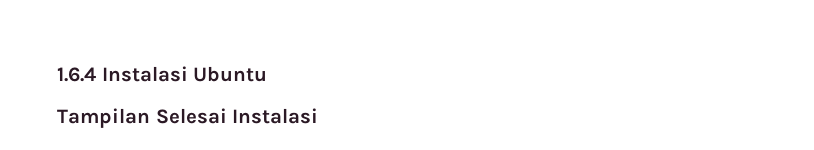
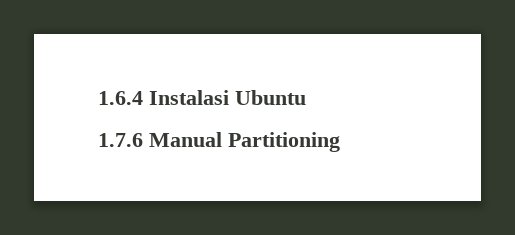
[57,108,319,128] Tampilan Selesai Instalasi -> [98,132,340,152] 1.7.6 Manual Partitioning

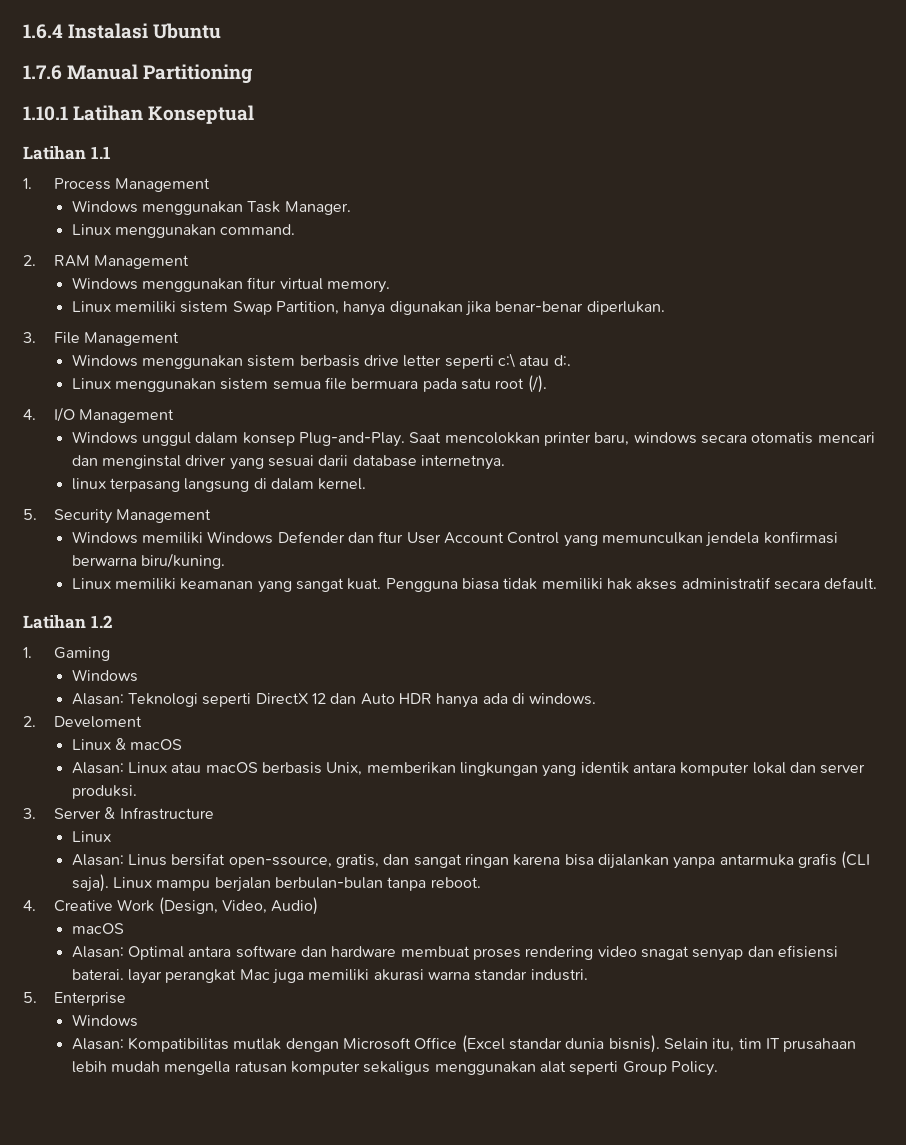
(340, 142) none -> [23,105,255,124] [23,146,111,160] [23,178,211,192] [71,200,351,215] [71,224,296,238] [23,255,190,269] [71,277,390,293] [71,301,665,316] [23,332,180,346] [71,353,571,369] [71,375,547,393] [23,407,175,423] [71,431,875,447] [71,455,505,470] [71,478,367,492] [23,509,212,524] [71,531,838,547] [71,553,226,569] [71,577,878,593] [23,615,112,629] [23,647,111,661] [71,669,138,682] [71,693,597,708] [23,716,143,728] [71,738,183,750] [71,762,866,777] [71,785,137,799] [23,807,214,820] [71,831,111,842] [71,851,871,869] [71,874,481,892] [23,897,319,915] [71,923,124,934] [71,945,838,961] [71,969,588,984] [23,992,127,1006] [71,1014,138,1027] [71,1035,857,1053] [71,1061,718,1076] // 1.10.1 Latihan Konseptual // Latihan 1.1 // 1. Process Management // Windows menggunakan Task Manager. // Linux menggunakan command. // 2. RAM Management // Windows menggunakan fitur virtual memory. // Linux memiliki sistem Swap Partition, hanya digunakan jika benar-benar diperlukan. // 3. File Management // Windows menggunakan sistem berbasis drive letter seperti c:\ atau d:. // Linux menggunakan sistem semua file bermuara pada satu root (/). // 4. I/O Management // Windows unggul dalam konsep Plug-and-Play. Saat mencolokkan printer baru, windows secara otomatis mencari dan menginstal driver yang sesuai darii database internetnya. // linux terpasang langsung di dalam kernel. // 5. Security Management // Windows memiliki Windows Defender dan ftur User Account Control yang memunculkan jendela konfirmasi berwarna biru/kuning. // Linux memiliki keamanan yang sangat kuat. Pengguna biasa tidak memiliki hak akses administratif secara default. // Latihan 1.2 // 1. Gaming // Windows // Alasan: Teknologi seperti DirectX 12 dan Auto HDR hanya ada di windows. // 2. Develoment // Linux & macOS // Alasan: Linux atau macOS berbasis Unix, memberikan lingkungan yang identik antara komputer lokal dan server produksi. // 3. Server & Infrastructure // Linux // Alasan: Linus bersifat open-ssource, gratis, dan sangat ringan karena bisa dijalankan yanpa antarmuka grafis (CLI saja). Linux mampu berjalan berbulan-bulan tanpa reboot. // 4. Creative Work (Design, Video, Audio) // macOS // Alasan: Optimal antara software dan hardware membuat proses rendering video snagat senyap dan efisiensi baterai. layar perangkat Mac juga memiliki akurasi warna standar industri. // 5. Enterprise // Windows // Alasan: Kompatibilitas mutlak dengan Microsoft Office (Excel standar dunia bisnis). Selain itu, tim IT prusahaan lebih mudah mengella ratusan komputer sekaligus menggunakan alat seperti Group Policy.

